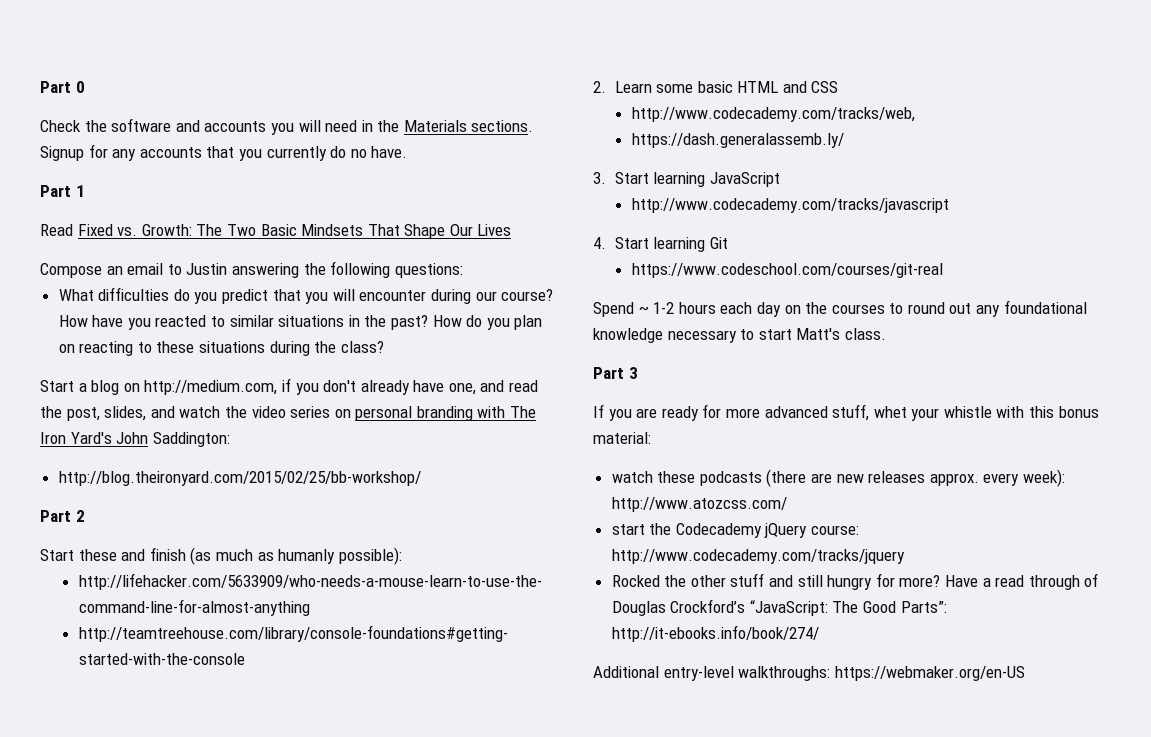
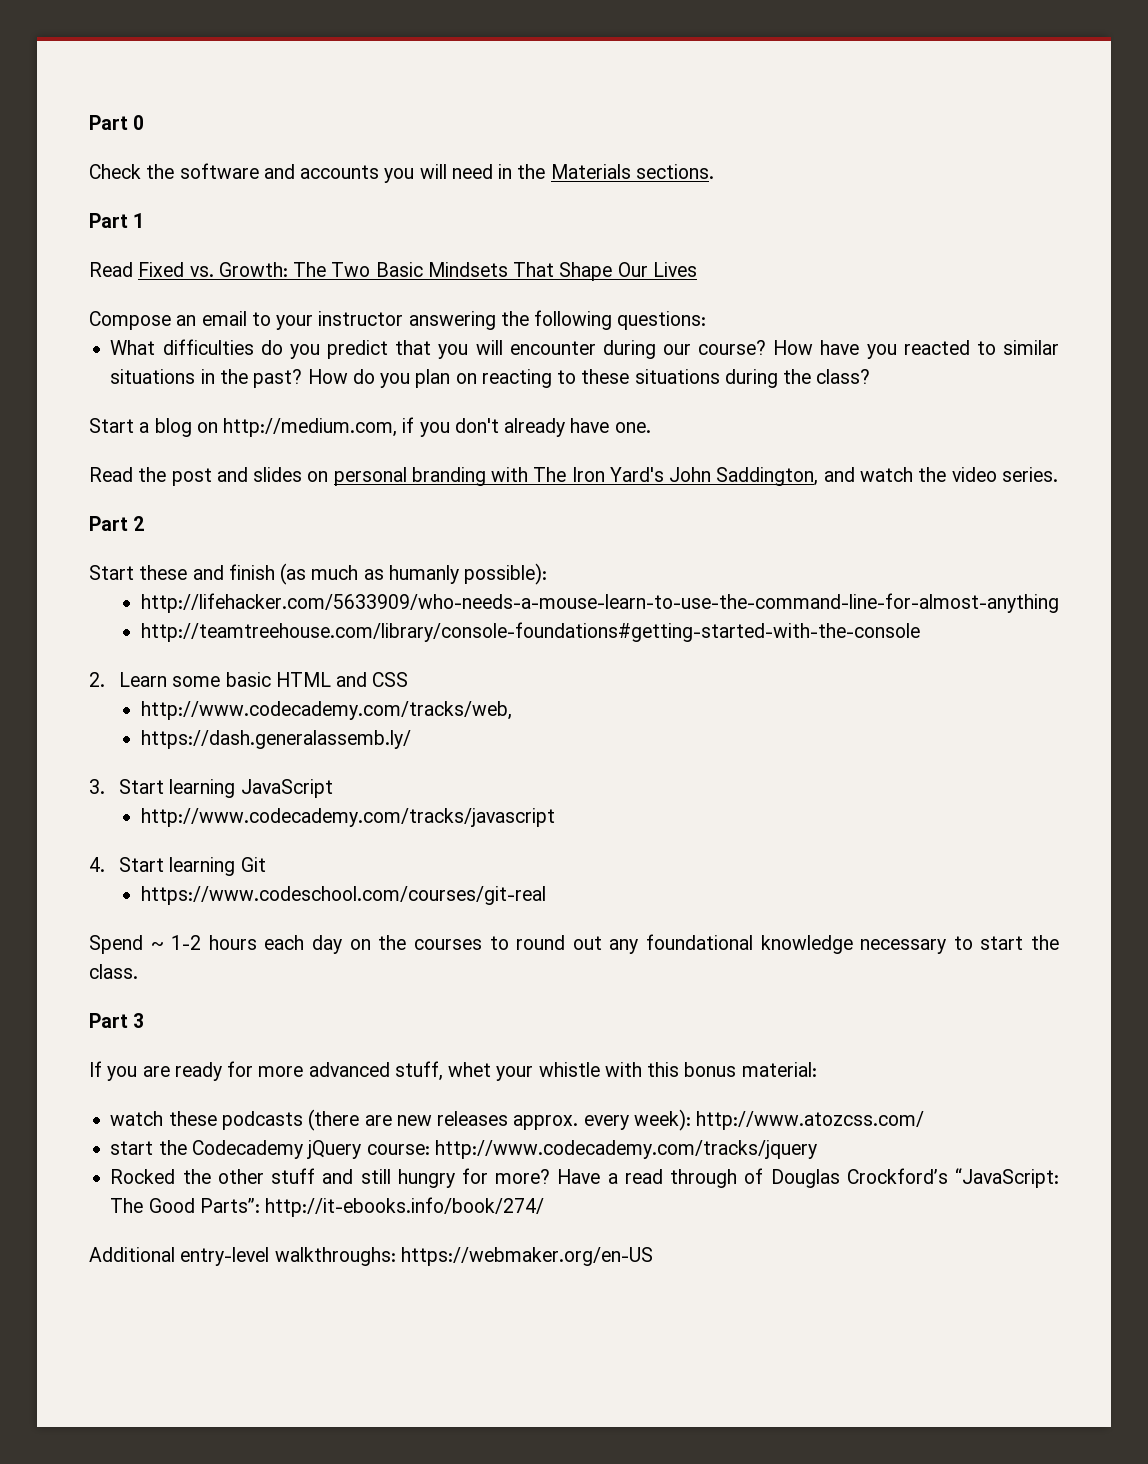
[40,144,408,161] Signup for any accounts that you currently do no have. -> (714, 171) none
[186,263,228,275] Justin -> [276,311,404,330] your instructor
[448,380,539,395] [40,406,331,421] one, and read the post, slides, and watch the video series -> [614,422,651,433] [89,467,303,486] one. // Read the post and slides
[152,432,230,447] [58,471,421,486] Saddington: // http://blog.theironyard.com/2015/02/25/bb-workshop/ -> [716,467,1058,486] Saddington, and watch the video series.
[796,328,841,340] Matt's -> [1030,935,1059,950] the

